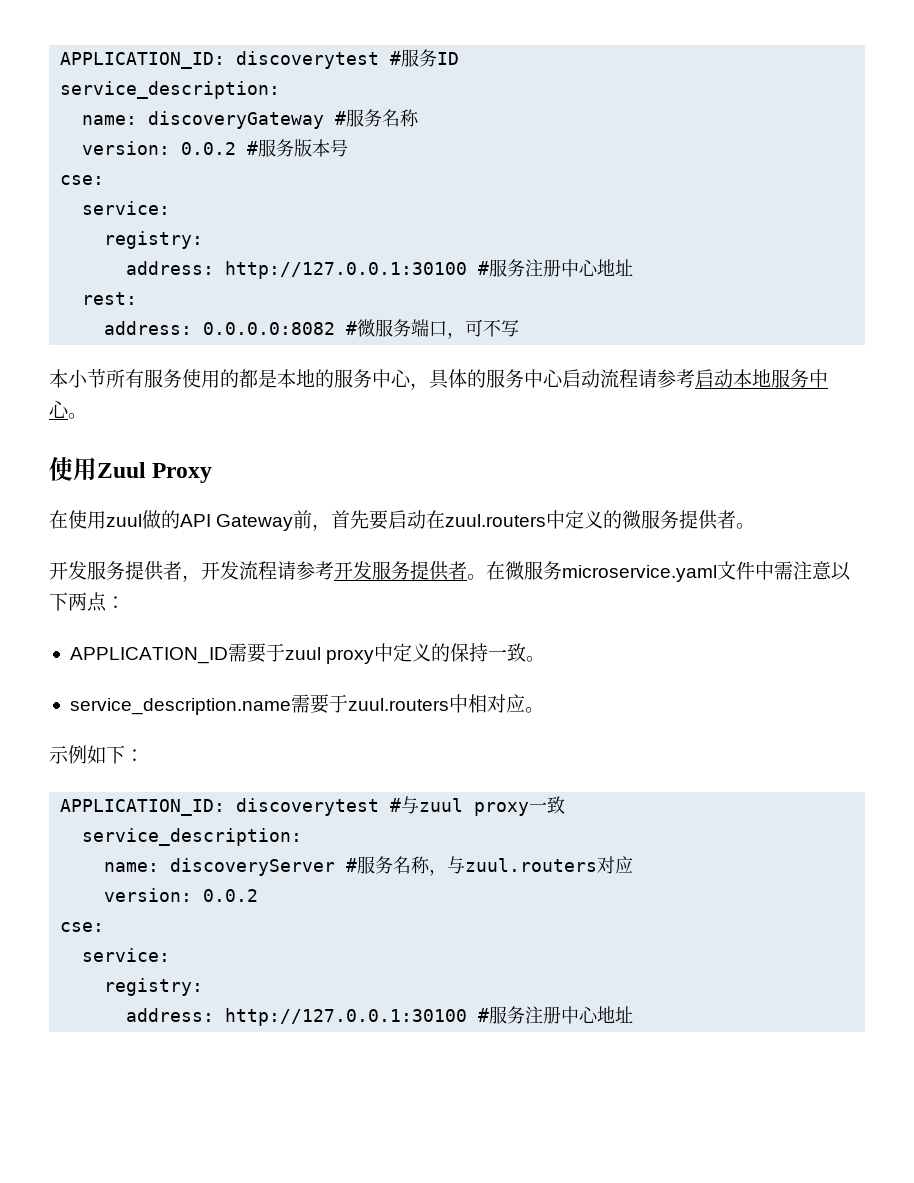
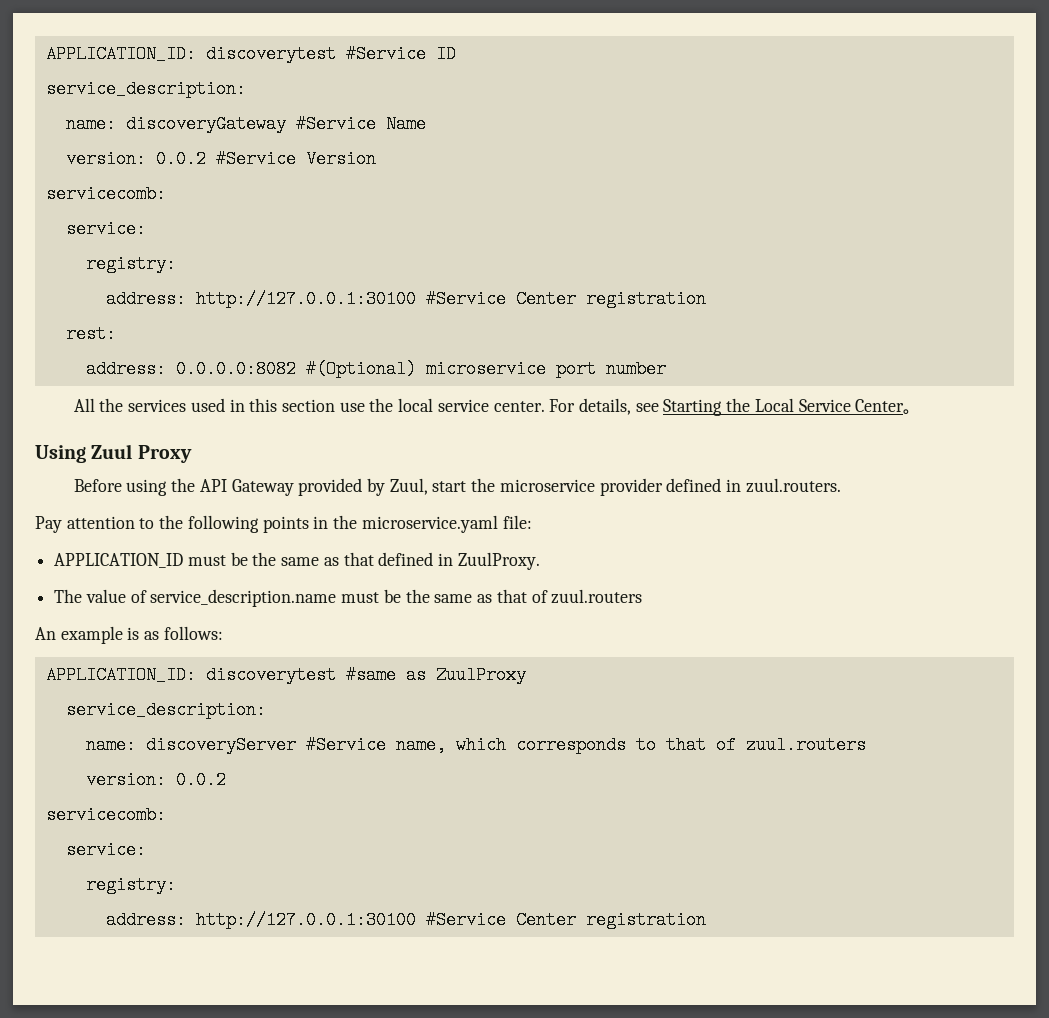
[60,49,438,69] APPLICATION_ID: discoverytest #服务 -> [45,45,426,63] APPLICATION_ID: discoverytest #Service
[335,109,420,127] [82,139,349,157] [60,175,105,185] [82,201,171,215] [104,231,204,249] [126,259,634,279] [82,292,138,305] [104,319,520,339] [49,368,828,390] [49,400,87,419] [49,457,97,481] #服务名称 // version: 0.0.2 #服务版本号 // cse: // service: // registry: // address: http://127.0.0.1:30100 #服务注册中心地址 // rest: // address: 0.0.0.0:8082 #微服务端口，可不写 // 本小节所有服务使用的都是本地的服务中心，具体的服务中心启动流程请参考启动本地服务中心。 // 使用 -> [295,115,426,133] [65,150,376,168] [45,185,166,203] [65,220,146,238] [85,255,176,273] [105,290,706,308] [65,325,116,343] [85,360,666,378] [73,398,922,416] [35,445,86,463] #Service Name // version: 0.0.2 #Service Version // servicecomb: // service: // registry: // address: http://127.0.0.1:30100 #Service Center registration // rest: // address: 0.0.0.0:8082 #(Optional) microservice port number // All the services used in this section use the local service center. For details, see Starting the Local Service Center。 // Using
[49,510,756,531] [49,561,851,582] [49,592,125,612] [69,643,546,664] [69,694,544,715] [49,745,144,764] [60,796,566,816] [82,828,303,846] [104,856,634,876] 在使用zuul做的API Gateway前，首先要启动在zuul.routers中定义的微服务提供者。 // 开发服务提供者，开发流程请参考开发服务提供者。在微服务microservice.yaml文件中需注意以下两点： // APPLICATION_ID需要于zuul proxy中定义的保持一致。 // service_description.name需要于zuul.routers中相对应。 // 示例如下： // APPLICATION_ID: discoverytest #与zuul proxy一致 // service_description: // name: discoveryServer #服务名称，与zuul.routers对应 -> [73,478,841,496] [35,515,532,533] [54,552,540,570] [54,589,643,607] [35,626,223,644] [45,666,526,684] [65,701,266,719] [85,736,866,754] Before using the API Gateway provided by Zuul, start the microservice provider defined in zuul.routers. // Pay attention to the following points in the microservice.yaml file: // APPLICATION_ID must be the same as that defined in ZuulProxy. // The value of service_description.name must be the same as that of zuul.routers // An example is as follows: // APPLICATION_ID: discoverytest #same as ZuulProxy // service_description: // name: discoveryServer #Service name, which corresponds to that of zuul.routers
[60,922,105,932] [82,948,171,962] [104,978,204,996] [126,1006,634,1026] cse: // service: // registry: // address: http://127.0.0.1:30100 #服务注册中心地址 -> [45,806,166,824] [65,841,146,859] [85,876,176,894] [105,911,706,929] servicecomb: // service: // registry: // address: http://127.0.0.1:30100 #Service Center registration

